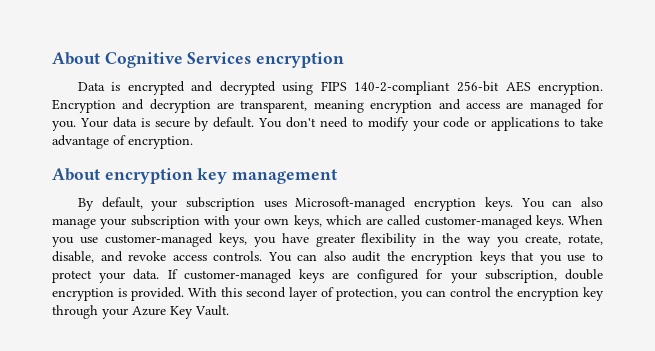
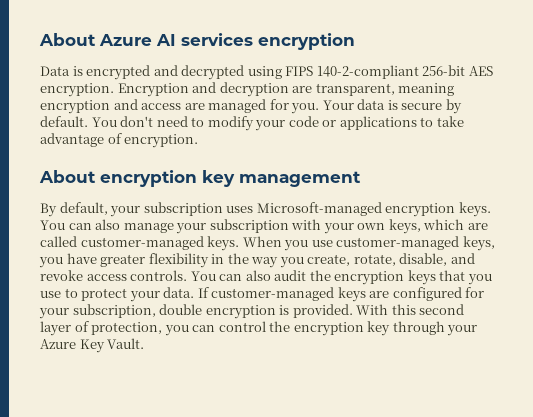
[52,52,252,68] About Cognitive Services -> [39,33,253,46] About Azure AI services

